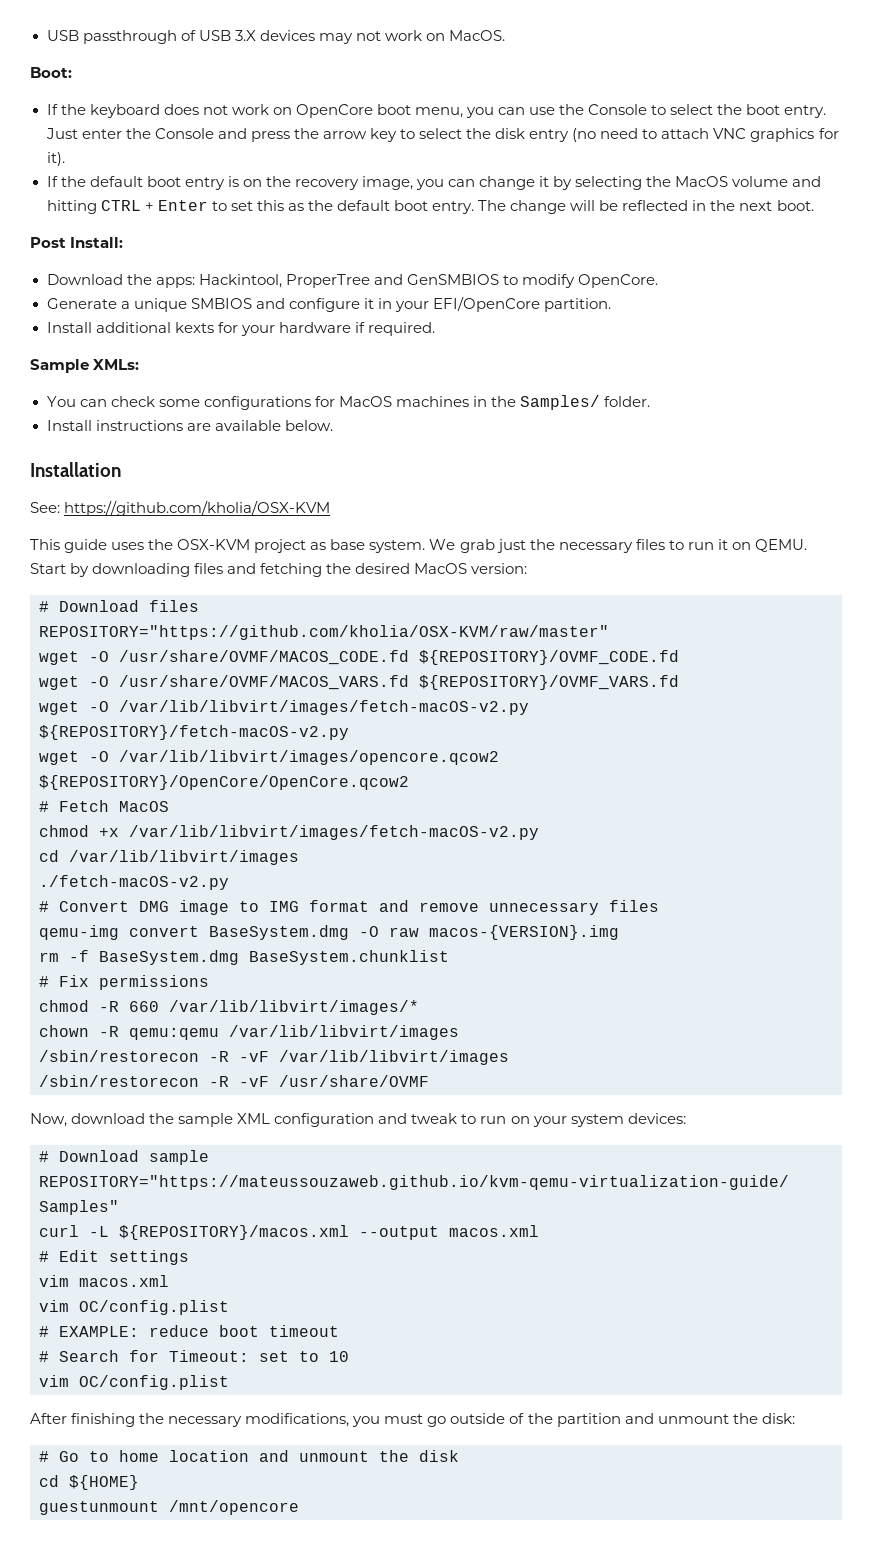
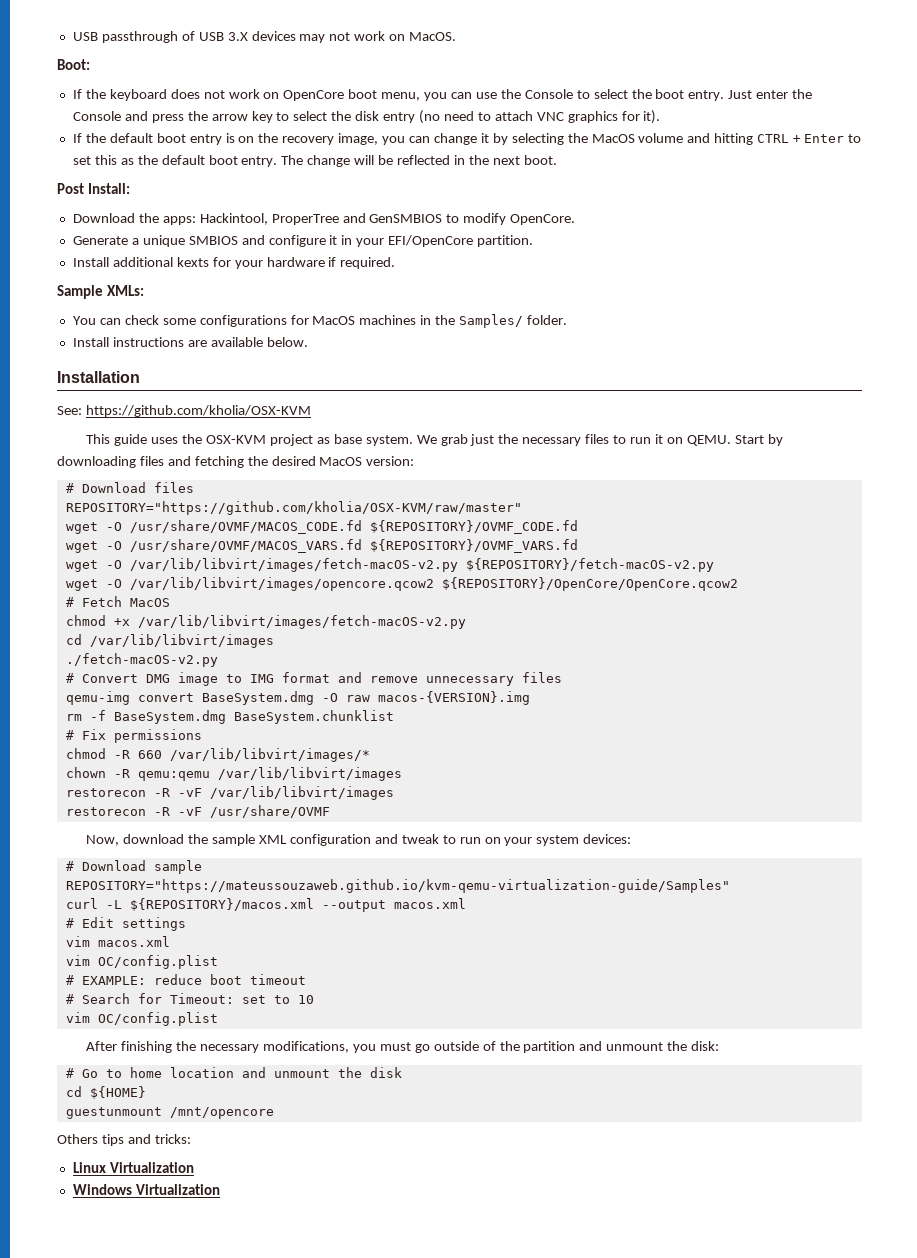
[39,1050,199,1062] /sbin/restorecon -> [65,788,146,797] restorecon
[39,1075,199,1087] /sbin/restorecon -> [65,807,146,816] restorecon
(299, 1507) none -> [57,1134,191,1146] [72,1162,194,1173] [72,1184,220,1195] // Others tips and tricks: // Linux Virtualization // Windows Virtualization

